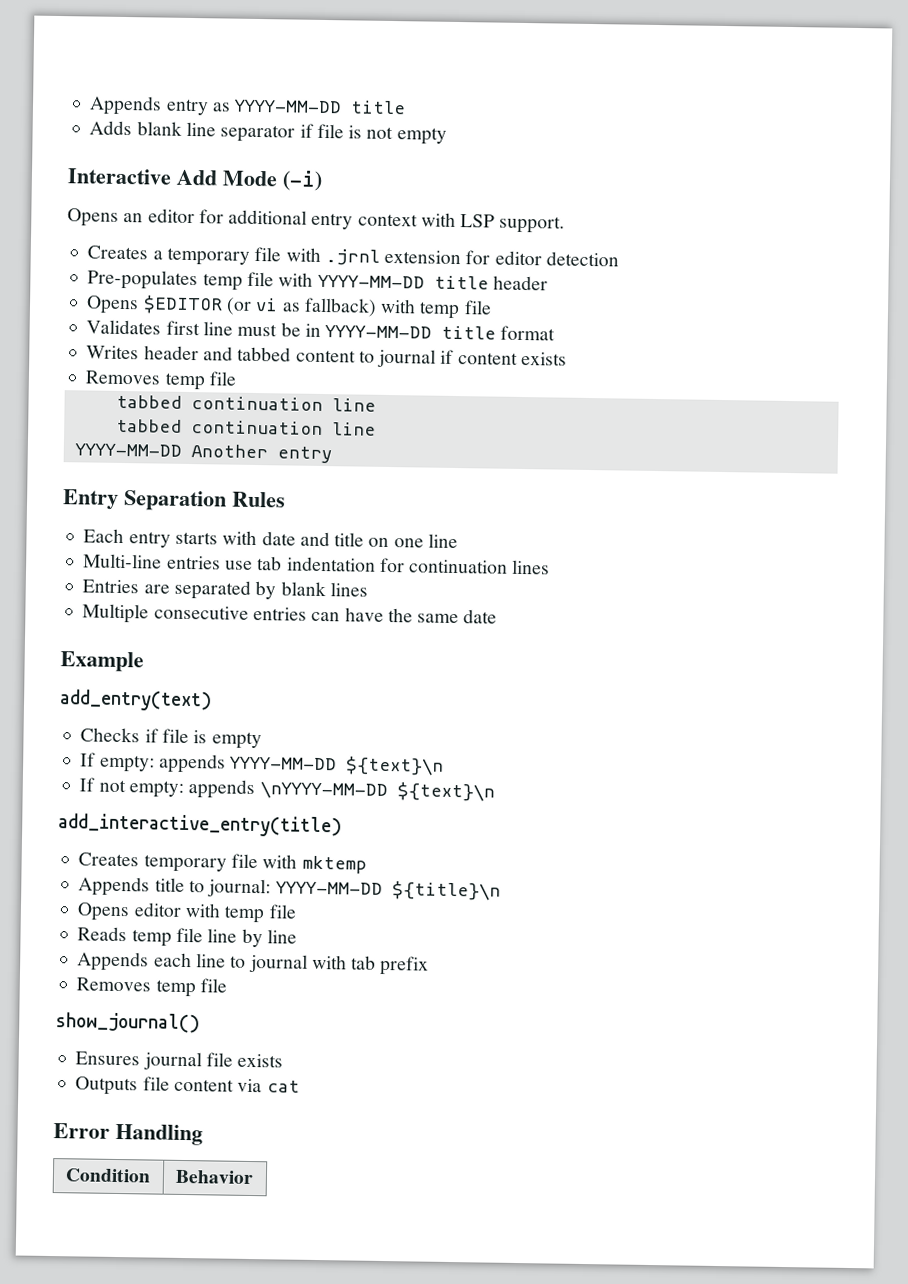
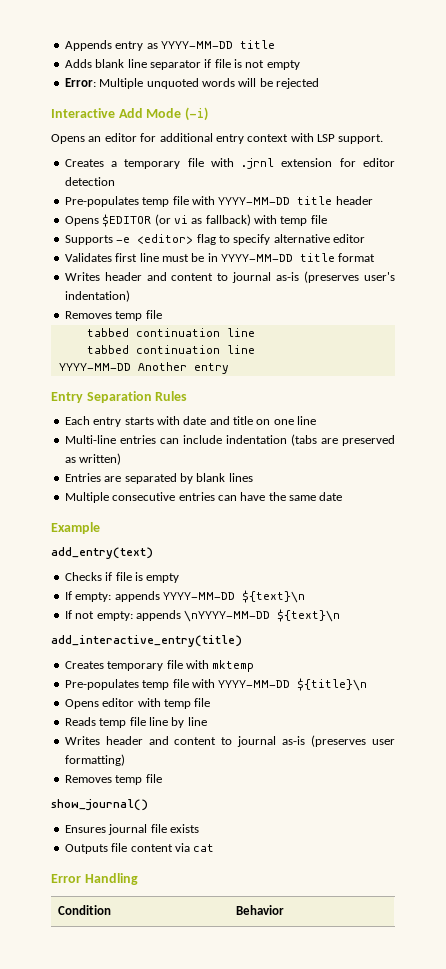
(447, 136) none -> [64,78,319,89] // Error: Multiple unquoted words will be rejected
(492, 307) none -> [64,234,365,245] // Supports -e <editor> flag to specify alternative editor
[237,346,567,368] tabbed content to journal if content exists -> [171,271,395,283] [64,290,130,302] content to journal as-is (preserves user's indentation)
[224,556,551,575] use tab indentation for continuation lines -> [159,434,395,446] [64,453,122,465] can include indentation (tabs are preserved as written)
[78,876,272,898] Appends title to journal: -> [64,679,215,690] Pre-populates temp file with
[77,951,430,976] Appends each line to journal with tab prefix -> [64,735,395,747] [64,754,125,766] Writes header and content to journal as-is (preserves user formatting)

